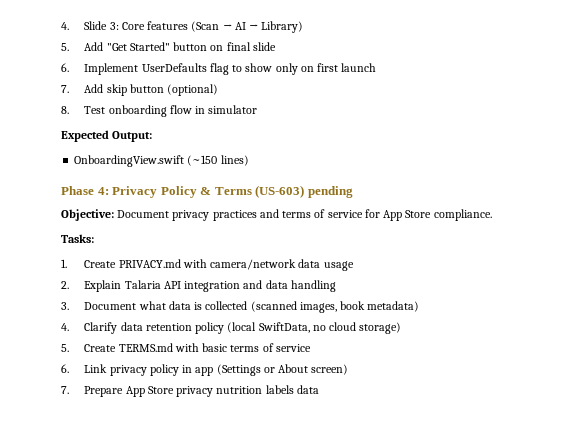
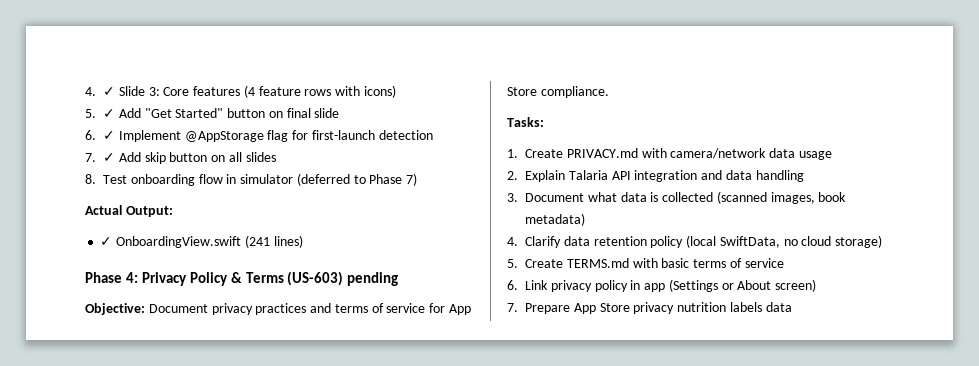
[61,22,69,30] 4. -> [85,87,115,96] 4. ✓
[191,21,304,33] [61,43,69,51] (Scan → AI → Library) // 5. -> [243,85,397,98] [85,109,115,118] (4 feature rows with icons) // 5. ✓
[84,63,377,75] [61,85,69,93] Implement UserDefaults flag to show only on first launch // 7. -> [103,130,433,142] [85,153,115,162] ✓ Implement @AppStorage flag for first-launch detection // 7. ✓
[167,84,219,96] (optional) -> [211,152,276,162] on all slides
[61,130,153,142] [74,155,218,167] // Expected Output: // OnboardingView.swift (~150 -> [296,173,418,186] [85,205,173,217] [100,235,270,248] (deferred to Phase 7) // Actual Output: // ✓ OnboardingView.swift (241

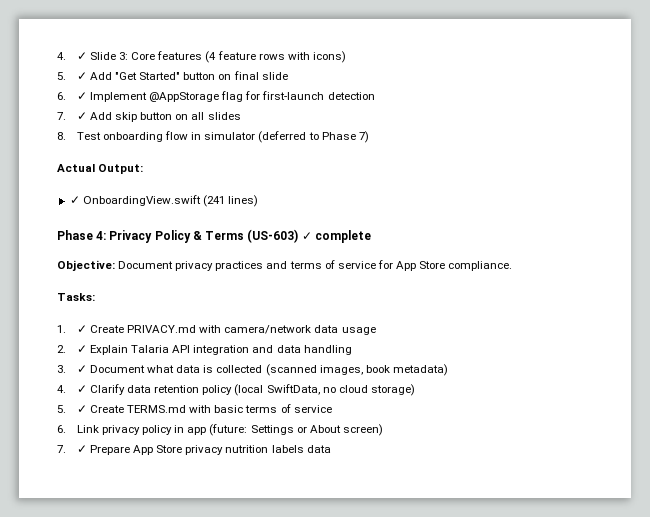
[347,272,399,286] pending -> [301,230,371,243] ✓ complete
(518, 153) none -> [76,325,87,333] ✓
(518, 175) none -> [76,345,87,353] ✓
(518, 197) none -> [76,365,87,373] ✓
(518, 241) none -> [76,385,87,393] ✓
(518, 263) none -> [76,405,87,413] ✓
[668,279,718,292] (Settings -> [209,424,294,436] (future: Settings
(518, 307) none -> [76,445,87,453] ✓

